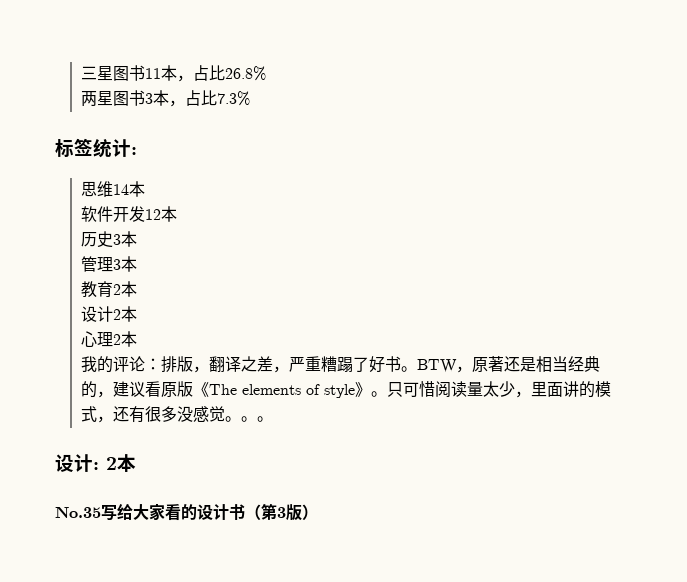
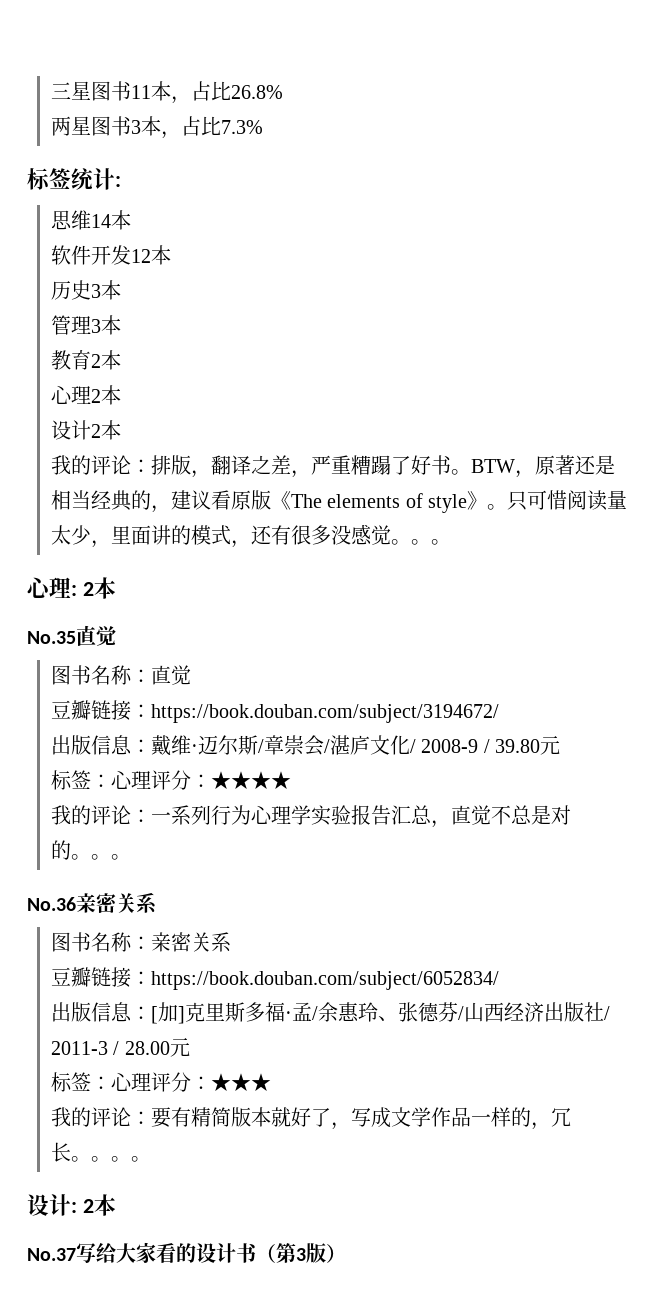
[81,306,138,322] [81,331,114,347] 设计2本 // 心理 -> [51,385,122,405] [51,420,92,440] 心理2本 // 设计
(274, 419) none -> [27,577,116,599] [27,625,116,646] [51,665,192,685] [51,700,500,723] [51,735,561,756] [51,770,292,790] [51,805,572,828] [51,840,132,860] [27,892,157,914] [51,932,232,952] [51,967,500,990] [51,1002,611,1024] [51,1038,190,1057] [51,1072,272,1092] [51,1107,572,1130] [51,1142,152,1162] // 心理: 2本 // No.35直觉 // 图书名称：直觉 // 豆瓣链接：https://book.douban.com/subject/3194672/ // 出版信息：戴维·迈尔斯/章崇会/湛庐文化/ 2008-9 / 39.80元 // 标签：心理评分：★★★★ // 我的评论：一系列行为心理学实验报告汇总，直觉不总是对的。。。 // No.36亲密关系 // 图书名称：亲密关系 // 豆瓣链接：https://book.douban.com/subject/6052834/ // 出版信息：[加]克里斯多福·孟/余惠玲、张德芬/山西经济出版社/ 2011-3 / 28.00元 // 标签：心理评分：★★★ // 我的评论：要有精简版本就好了，写成文学作品一样的，冗长。。。。
[55,507,101,518] No.35 -> [27,1248,76,1261] No.37

